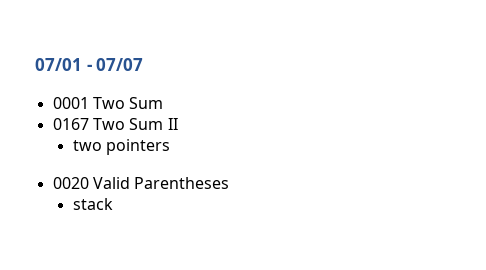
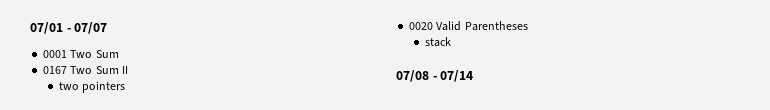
(113, 204) none -> [396,70,474,82] // 07/08 - 07/14

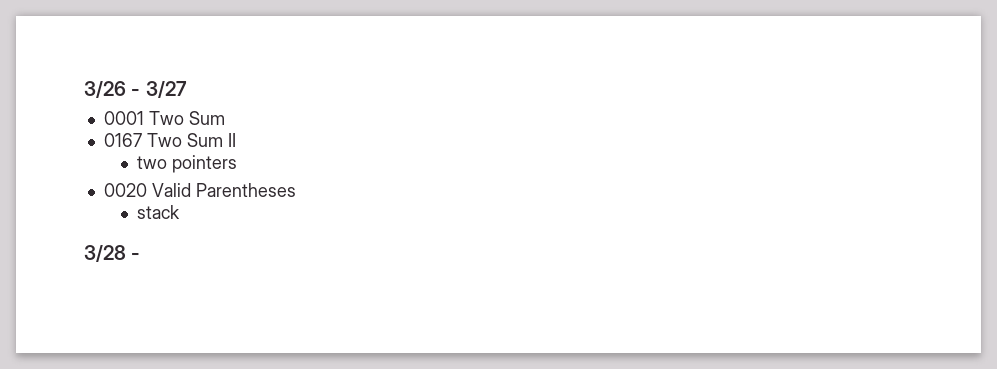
[30,22,108,34] 07/01 - 07/07 -> [84,81,187,98] 3/26 - 3/27
[396,70,474,82] 07/08 - 07/14 -> [84,245,141,262] 3/28 -

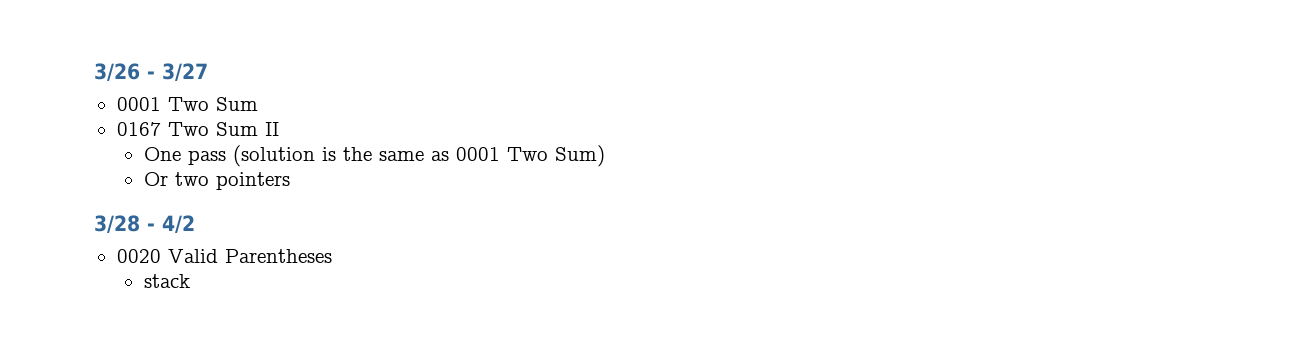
(236, 140) none -> [143,145,605,167] [143,172,168,186] One pass (solution is the same as 0001 Two Sum) // Or
(238, 164) none -> [94,215,195,233] // 3/28 - 4/2
[84,245,141,262] // 3/28 - -> (190, 281) none

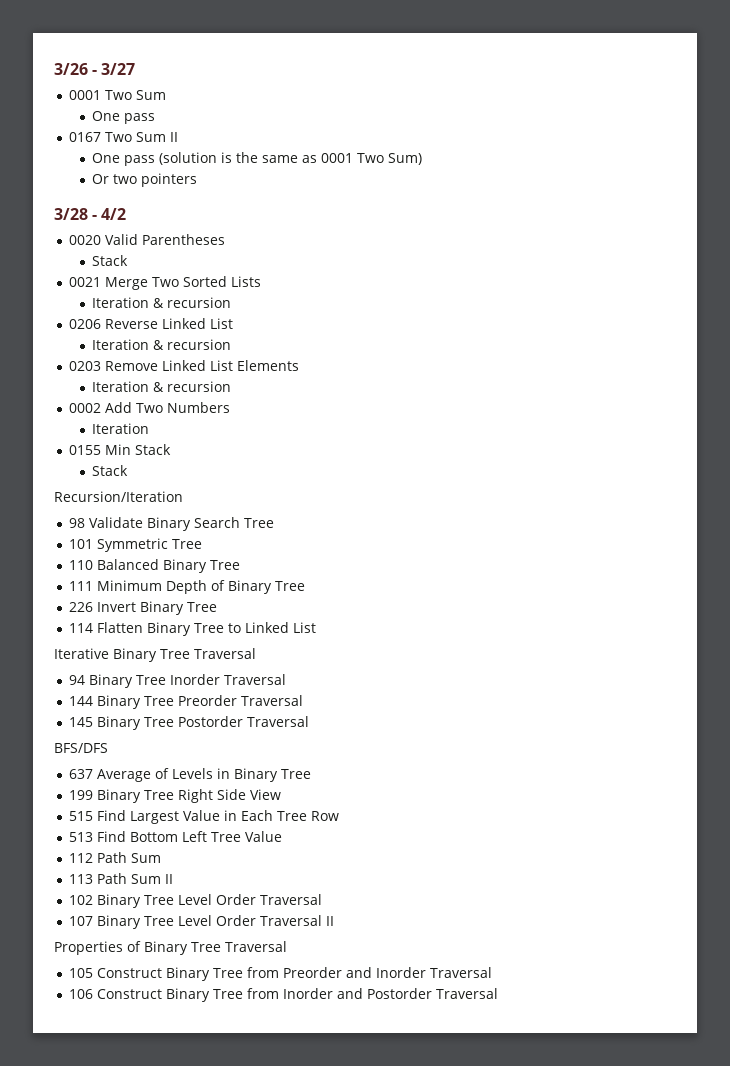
(258, 104) none -> [92,111,156,124] // One pass
[143,274,190,288] stack -> [92,255,129,266] [68,276,261,290] [92,297,232,308] [68,318,233,329] [92,339,232,350] [68,360,299,371] [92,381,232,392] [68,402,230,413] [92,423,150,434] [68,444,171,455] [92,465,129,476] [54,491,183,502] [68,517,274,531] [68,538,202,552] [68,559,240,573] [68,580,305,594] [68,601,217,615] [68,622,316,636] [54,648,256,662] [68,674,286,688] [68,695,303,709] [68,716,309,730] [54,743,108,753] [68,768,311,782] [68,789,281,803] [68,810,339,824] [68,831,282,842] [68,852,161,863] [68,873,173,884] [68,894,322,908] [68,915,334,929] [54,941,287,955] [68,967,492,981] [68,988,498,1002] Stack // 0021 Merge Two Sorted Lists // Iteration & recursion // 0206 Reverse Linked List // Iteration & recursion // 0203 Remove Linked List Elements // Iteration & recursion // 0002 Add Two Numbers // Iteration // 0155 Min Stack // Stack // Recursion/Iteration // 98 Validate Binary Search Tree // 101 Symmetric Tree // 110 Balanced Binary Tree // 111 Minimum Depth of Binary Tree // 226 Invert Binary Tree // 114 Flatten Binary Tree to Linked List // Iterative Binary Tree Traversal // 94 Binary Tree Inorder Traversal // 144 Binary Tree Preorder Traversal // 145 Binary Tree Postorder Traversal // BFS/DFS // 637 Average of Levels in Binary Tree // 199 Binary Tree Right Side View // 515 Find Largest Value in Each Tree Row // 513 Find Bottom Left Tree Value // 112 Path Sum // 113 Path Sum II // 102 Binary Tree Level Order Traversal // 107 Binary Tree Level Order Traversal II // Properties of Binary Tree Traversal // 105 Construct Binary Tree from Preorder and Inorder Traversal // 106 Construct Binary Tree from Inorder and Postorder Traversal

